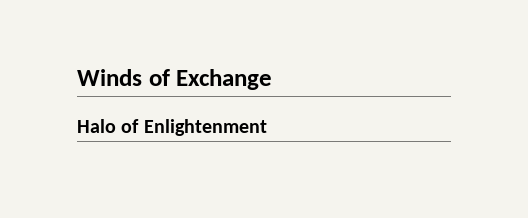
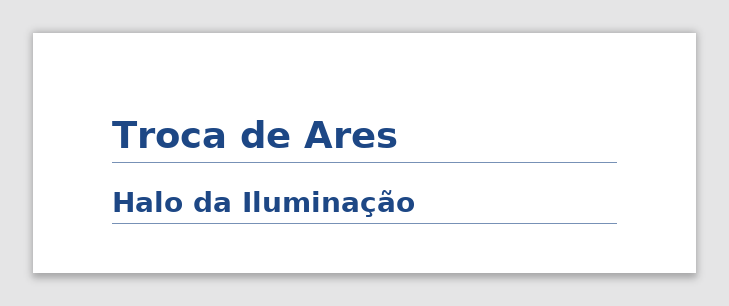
[77,69,273,90] Winds of Exchange -> [112,120,398,148] Troca de Ares
[121,119,267,136] of Enlightenment -> [193,190,415,217] da Iluminação

